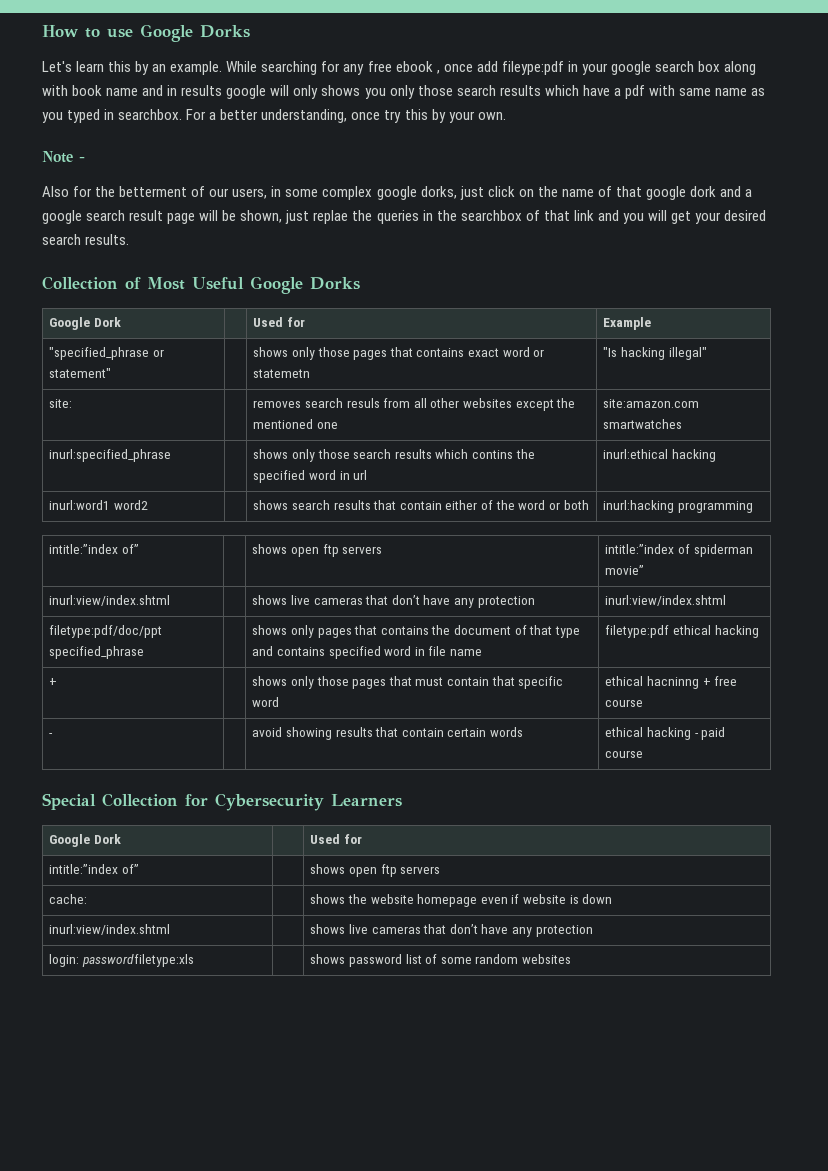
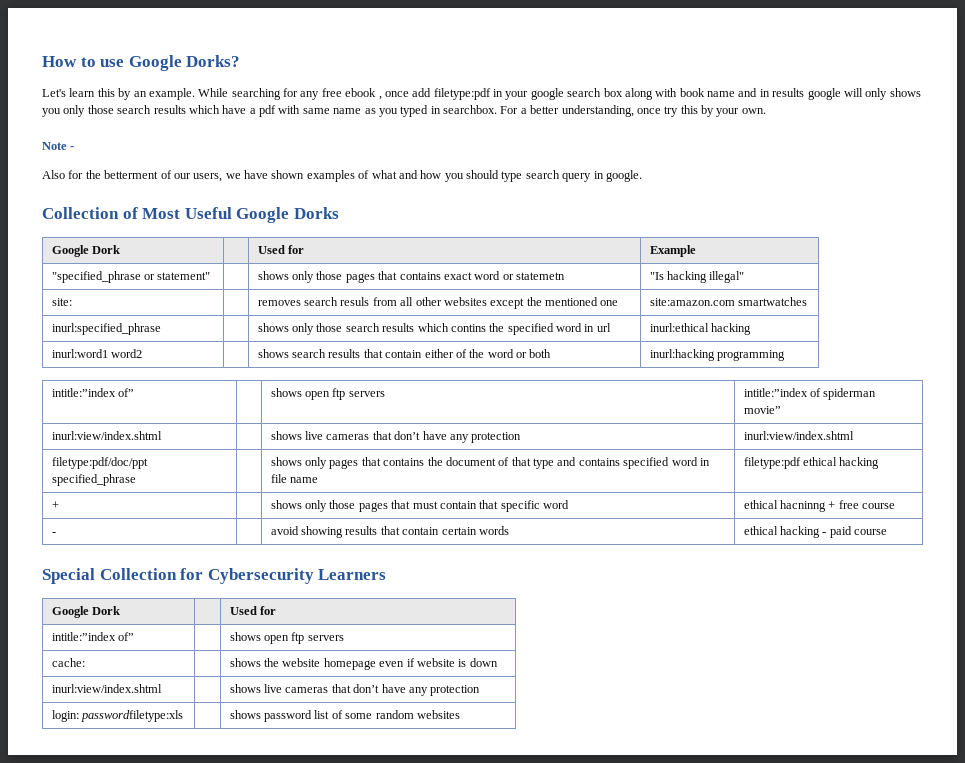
[200,25,250,38] Dorks -> [186,55,241,67] Dorks?
[501,61,564,75] fileype:pdf -> [433,88,491,100] filetype:pdf
[271,186,753,200] [42,210,767,224] [42,234,130,245] in some complex google dorks, just click on the name of that google dork and a google search result page will be shown, just replae the queries in the searchbox of that link and you will get your desired search results. -> [225,170,642,182] we have shown examples of what and how you should type search query in google.

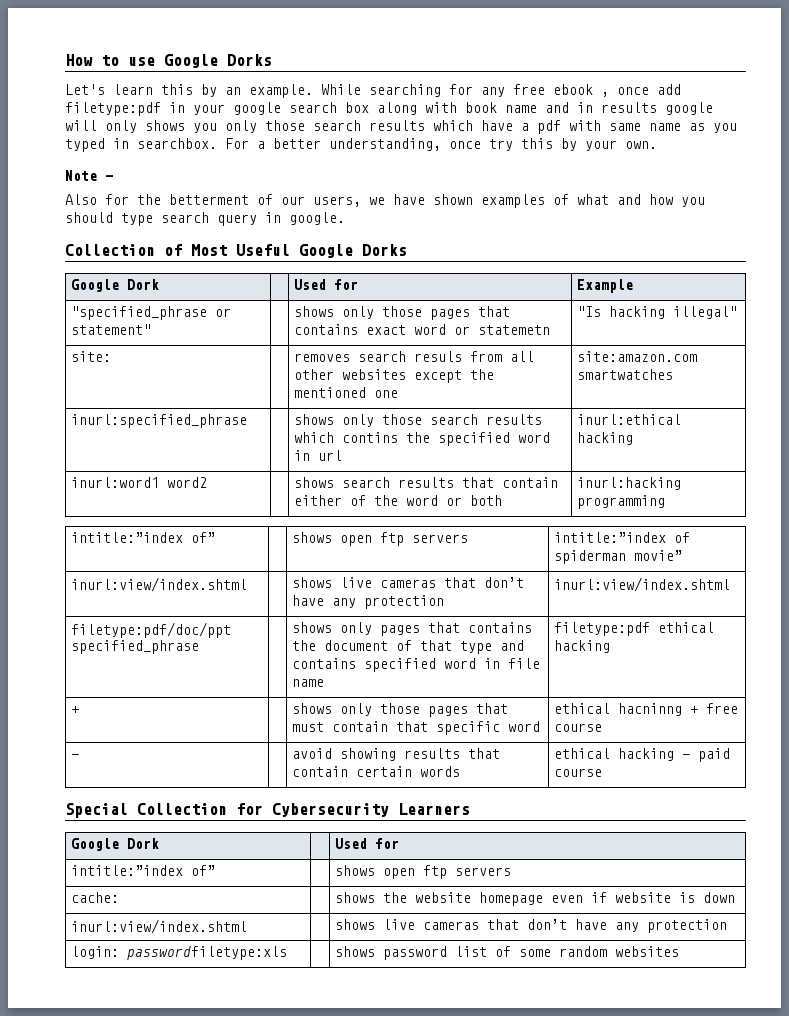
[186,55,241,67] Dorks? -> [227,54,272,66] Dorks

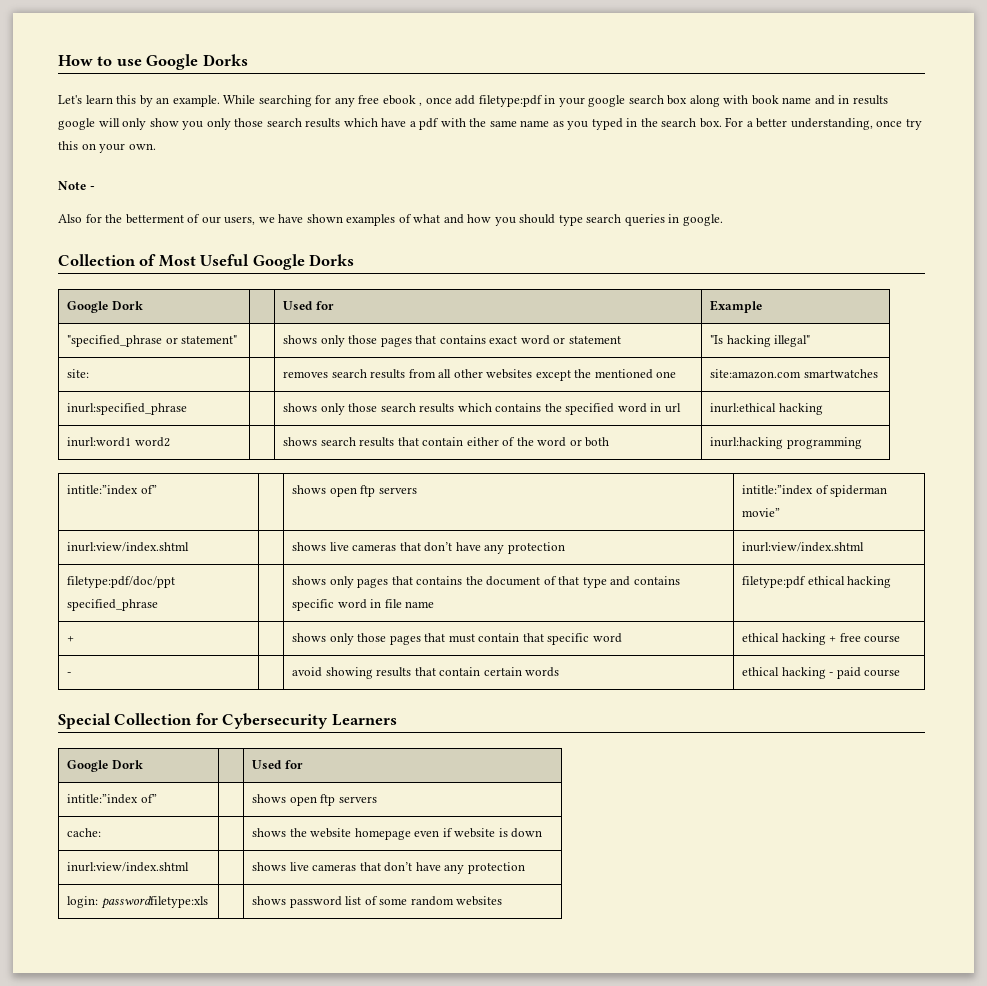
[145,120,185,131] shows -> [149,118,179,127] show
(601, 125) none -> [469,118,487,127] the
[137,138,217,149] searchbox. -> [640,118,722,128] the search box.
[561,138,577,151] by -> [81,143,96,150] on
[217,214,257,226] query -> [624,214,665,226] queries
[477,325,550,335] statemetn -> [568,336,621,344] statement
[413,351,462,362] resuls -> [370,369,406,379] results
[341,432,398,443] contins -> [495,403,542,412] contains
[363,658,436,672] specified -> [292,599,335,611] specific
[617,703,682,716] hacninng -> [781,633,826,645] hacking

